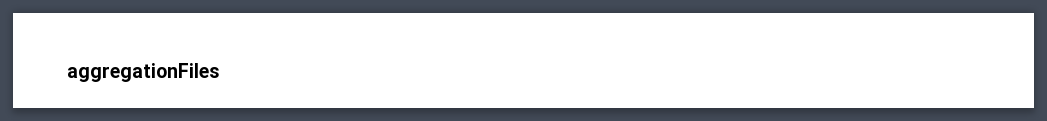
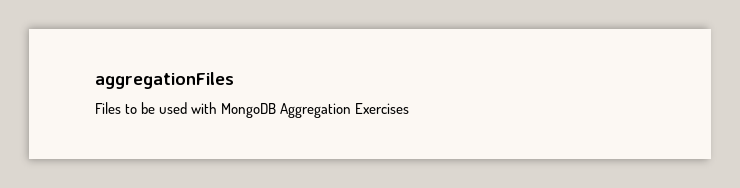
(219, 72) none -> [95,102,410,118] // Files to be used with MongoDB Aggregation Exercises

